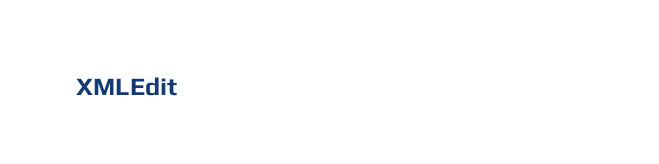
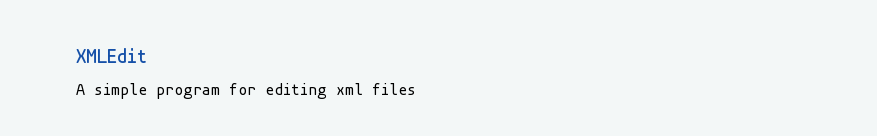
(177, 86) none -> [76,83,416,99] // A simple program for editing xml files

